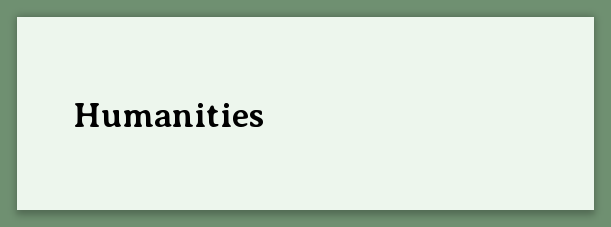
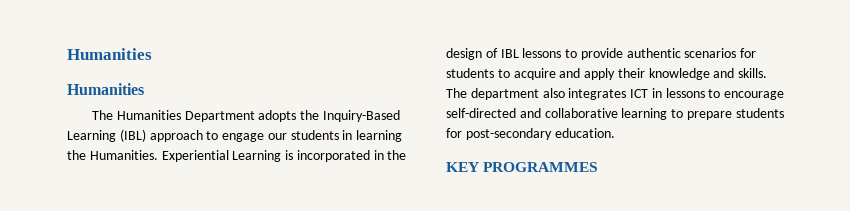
[74,103,264,127] Humanities -> [67,48,152,60] [67,83,144,95] [92,110,401,122] [67,129,403,142] [67,150,407,162] [446,48,757,60] [446,68,768,80] [446,88,785,100] [446,108,784,120] [446,128,615,140] [446,162,599,172] Humanities // Humanities // The Humanities Department adopts the Inquiry-Based Learning (IBL) approach to engage our students in learning the Humanities. Experiential Learning is incorporated in the design of IBL lessons to provide authentic scenarios for students to acquire and apply their knowledge and skills. The department also integrates ICT in lessons to encourage self-directed and collaborative learning to prepare students for post-secondary education. // KEY PROGRAMMES

